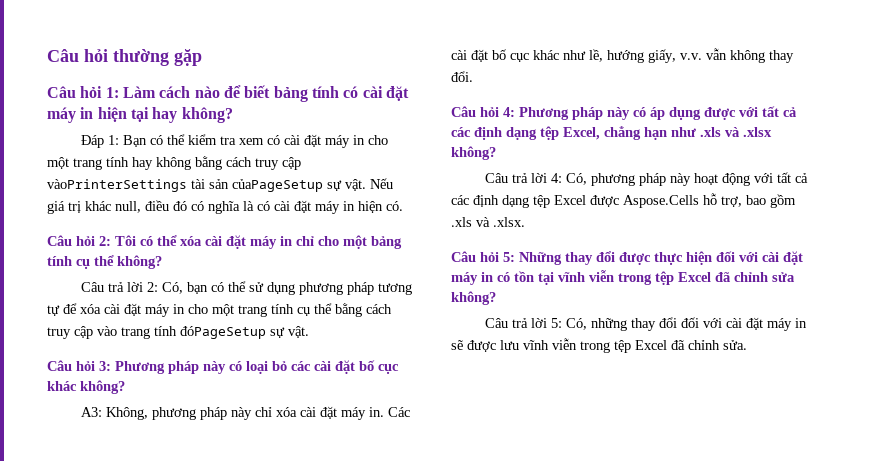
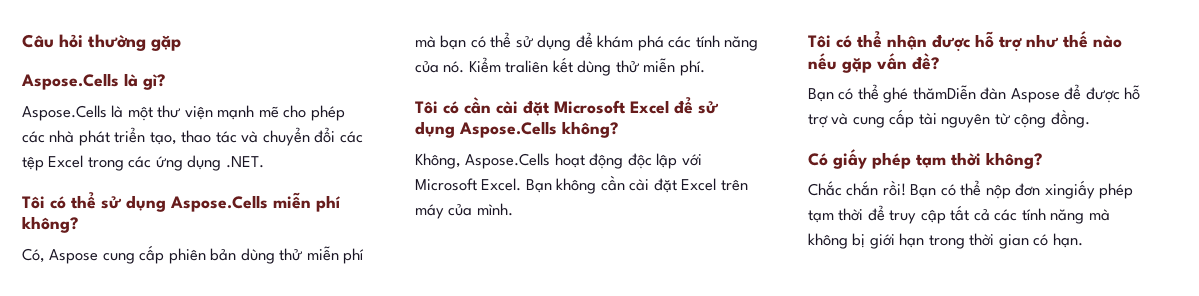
[47,85,409,102] [47,107,233,123] [80,134,388,148] [47,156,301,170] [47,178,393,192] [47,200,403,214] [47,235,402,249] [47,255,162,269] [80,282,183,294] Câu hỏi 1: Làm cách nào để biết bảng tính có cài đặt máy in hiện tại hay không? // Đáp 1: Bạn có thể kiểm tra xem có cài đặt máy in cho một trang tính hay không bằng cách truy cập vàoPrinterSettings tài sản củaPageSetup sự vật. Nếu giá trị khác null, điều đó có nghĩa là có cài đặt máy in hiện có. // Câu hỏi 2: Tôi có thể xóa cài đặt máy in chỉ cho một bảng tính cụ thể không? // Câu trả lời 2: Có, -> [21,73,165,90] [22,105,345,121] [22,127,363,146] [22,155,264,171] [22,192,340,212] [22,216,78,233] [22,245,365,264] [415,36,436,48] Aspose.Cells là gì? // Aspose.Cells là một thư viện mạnh mẽ cho phép các nhà phát triển tạo, thao tác và chuyển đổi các tệp Excel trong các ứng dụng .NET. // Tôi có thể sử dụng Aspose.Cells miễn phí không? // Có, Aspose cung cấp phiên bản dùng thử miễn phí mà
[298,282,412,295] [47,303,392,317] [47,326,309,339] [47,360,399,374] [47,380,125,394] [80,406,410,420] [451,48,794,63] [451,71,473,82] [451,106,797,120] [451,126,772,140] [451,146,496,160] [484,172,808,186] [451,193,796,208] [451,217,525,227] [451,251,803,265] [451,270,795,285] [451,291,496,305] [484,317,807,331] [451,338,747,353] phương pháp tương tự để xóa cài đặt máy in cho một trang tính cụ thể bằng cách truy cập vào trang tính đóPageSetup sự vật. // Câu hỏi 3: Phương pháp này có loại bỏ các cài đặt bố cục khác không? // A3: Không, phương pháp này chỉ xóa cài đặt máy in. Các cài đặt bố cục khác như lề, hướng giấy, v.v. vẫn không thay đổi. // Câu hỏi 4: Phương pháp này có áp dụng được với tất cả các định dạng tệp Excel, chẳng hạn như .xls và .xlsx không? // Câu trả lời 4: Có, phương pháp này hoạt động với tất cả các định dạng tệp Excel được Aspose.Cells hỗ trợ, bao gồm .xls và .xlsx. // Câu hỏi 5: Những thay đổi được thực hiện đối với cài đặt máy in có tồn tại vĩnh viễn trong tệp Excel đã chỉnh sửa không? // Câu trả lời 5: Có, những thay đổi đối với cài đặt máy in sẽ được lưu vĩnh viễn trong tệp Excel đã chỉnh sửa. -> [575,32,759,51] [415,57,705,76] [415,97,719,116] [415,121,618,138] [415,153,702,169] [415,175,748,194] [415,203,513,219] [808,31,1122,51] [808,53,939,73] [808,84,1141,103] [808,109,1090,128] [808,149,1042,169] [808,180,1134,199] [808,205,1110,224] [808,233,1083,249] để khám phá các tính năng của nó. Kiểm traliên kết dùng thử miễn phí. // Tôi có cần cài đặt Microsoft Excel để sử dụng Aspose.Cells không? // Không, Aspose.Cells hoạt động độc lập với Microsoft Excel. Bạn không cần cài đặt Excel trên máy của mình. // Tôi có thể nhận được hỗ trợ như thế nào nếu gặp vấn đề? // Bạn có thể ghé thămDiễn đàn Aspose để được hỗ trợ và cung cấp tài nguyên từ cộng đồng. // Có giấy phép tạm thời không? // Chắc chắn rồi! Bạn có thể nộp đơn xingiấy phép tạm thời để truy cập tất cả các tính năng mà không bị giới hạn trong thời gian có hạn.

